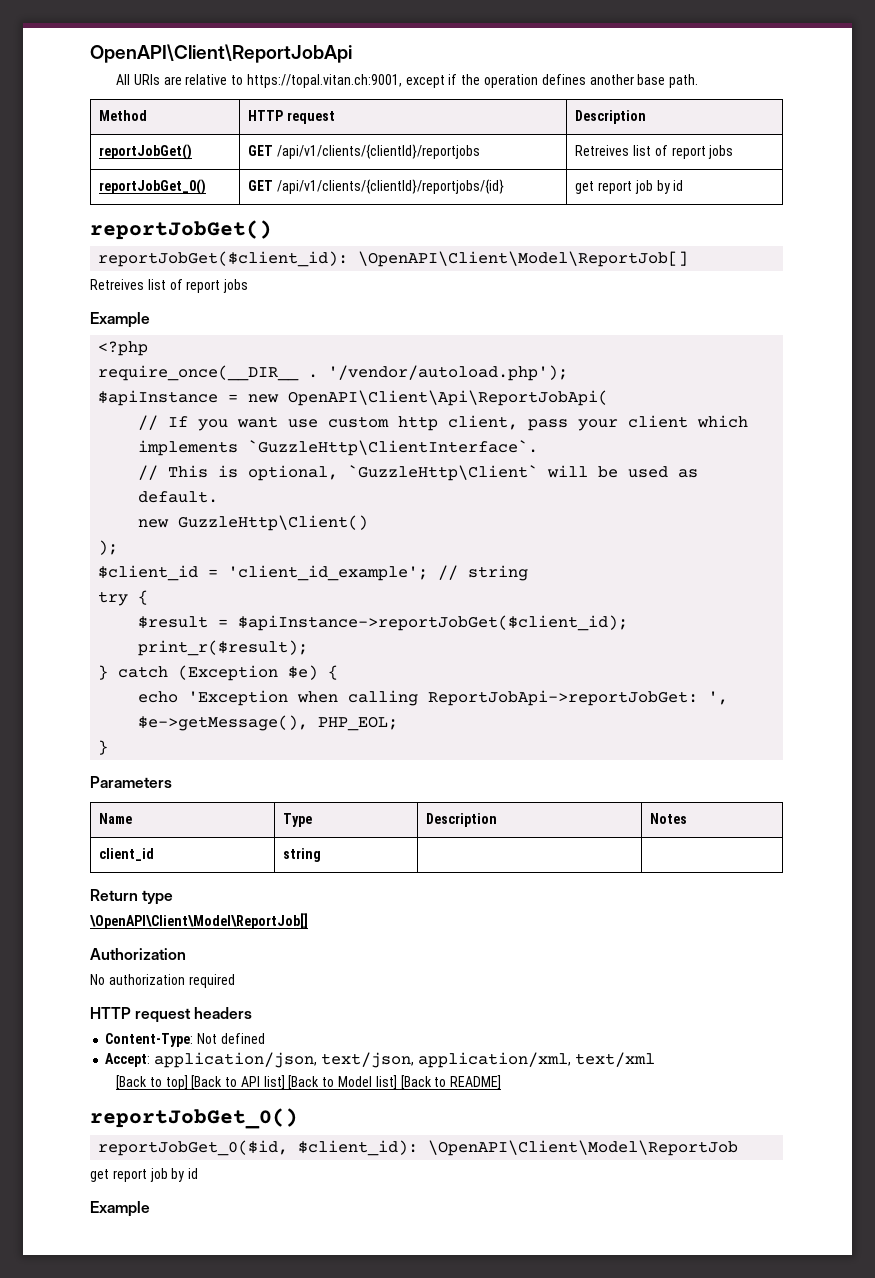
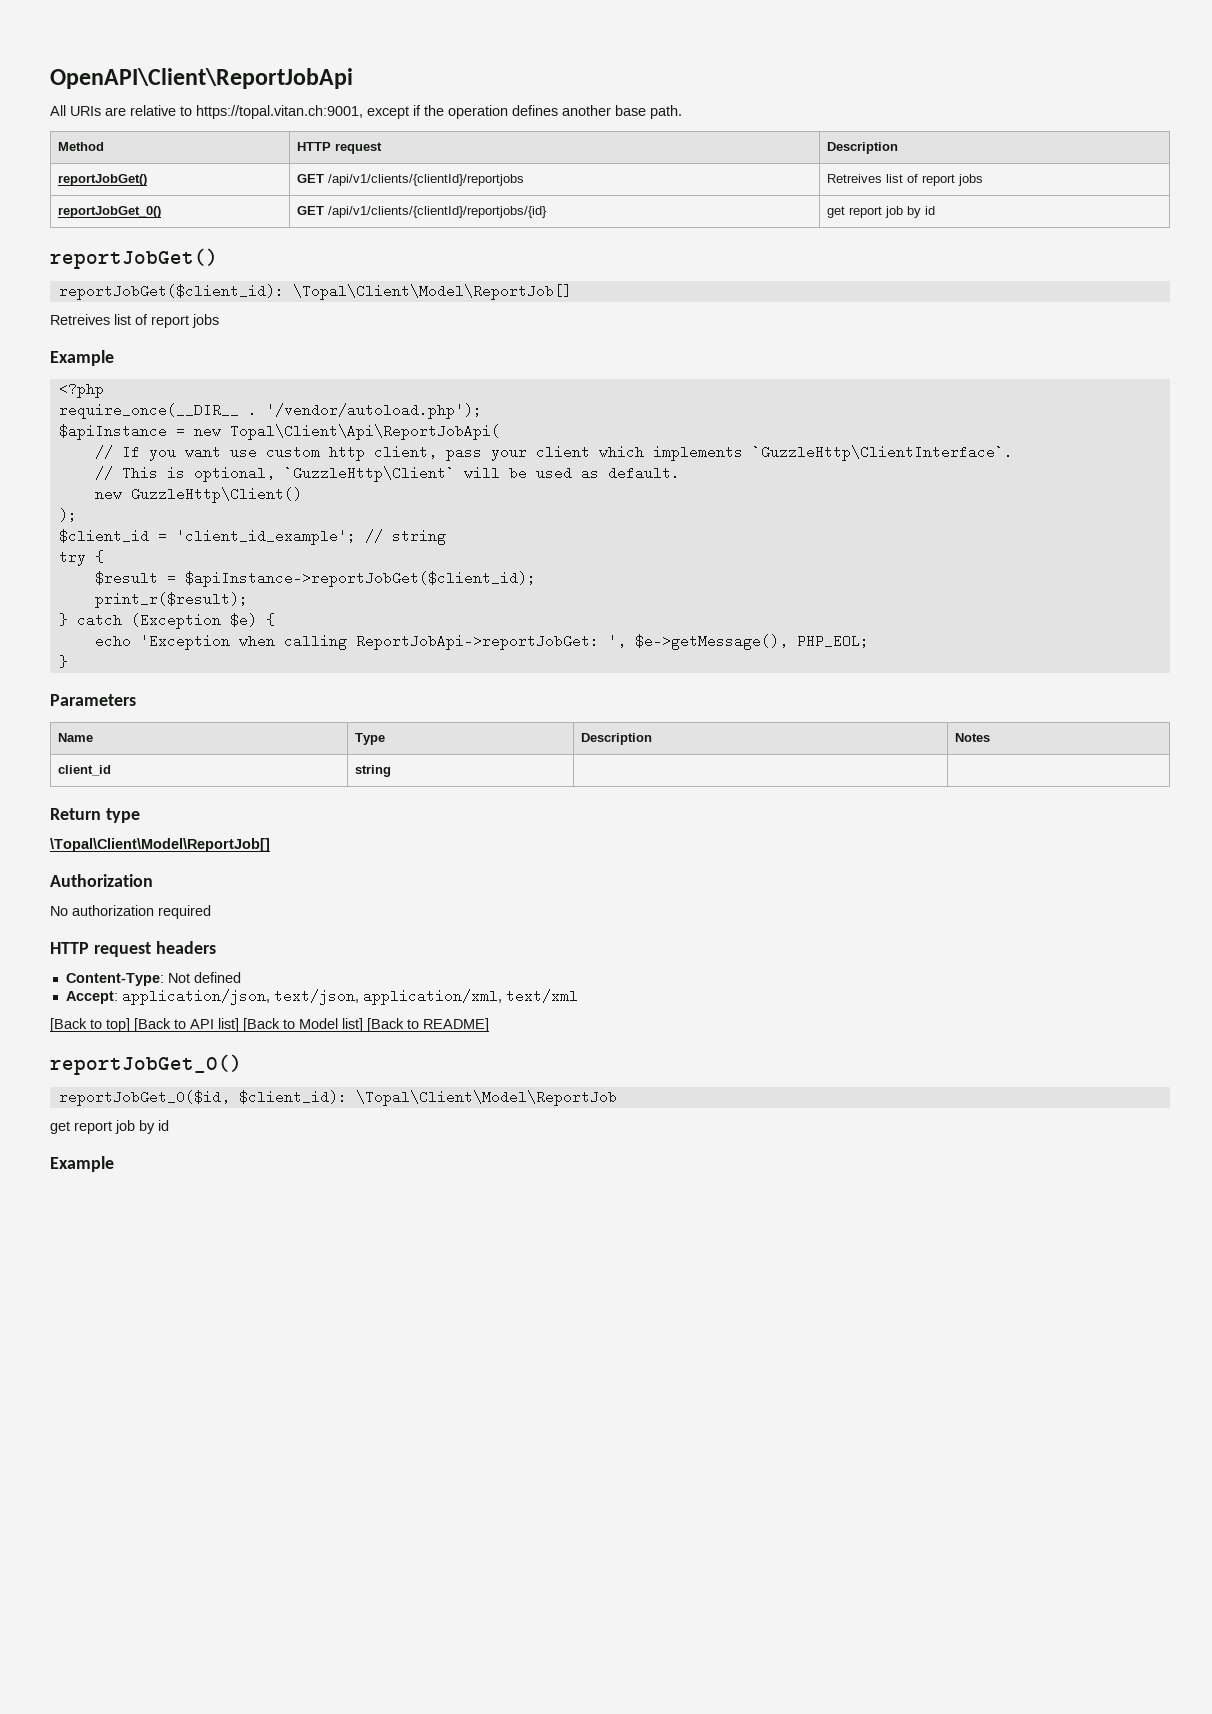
[358,251,689,267] \OpenAPI\Client\Model\ReportJob[] -> [292,284,572,300] \Topal\Client\Model\ReportJob[]
[288,390,609,406] OpenAPI\Client\Api\ReportJobApi( -> [229,424,500,440] Topal\Client\Api\ReportJobApi(
[90,913,308,929] \OpenAPI\Client\Model\ReportJob[] -> [50,838,270,852] \Topal\Client\Model\ReportJob[]
[428,1140,739,1156] \OpenAPI\Client\Model\ReportJob -> [355,1090,617,1106] \Topal\Client\Model\ReportJob

